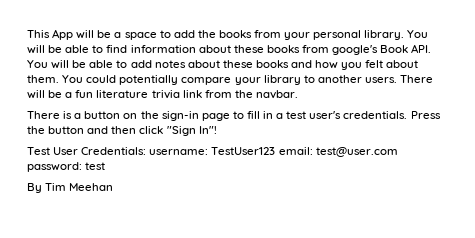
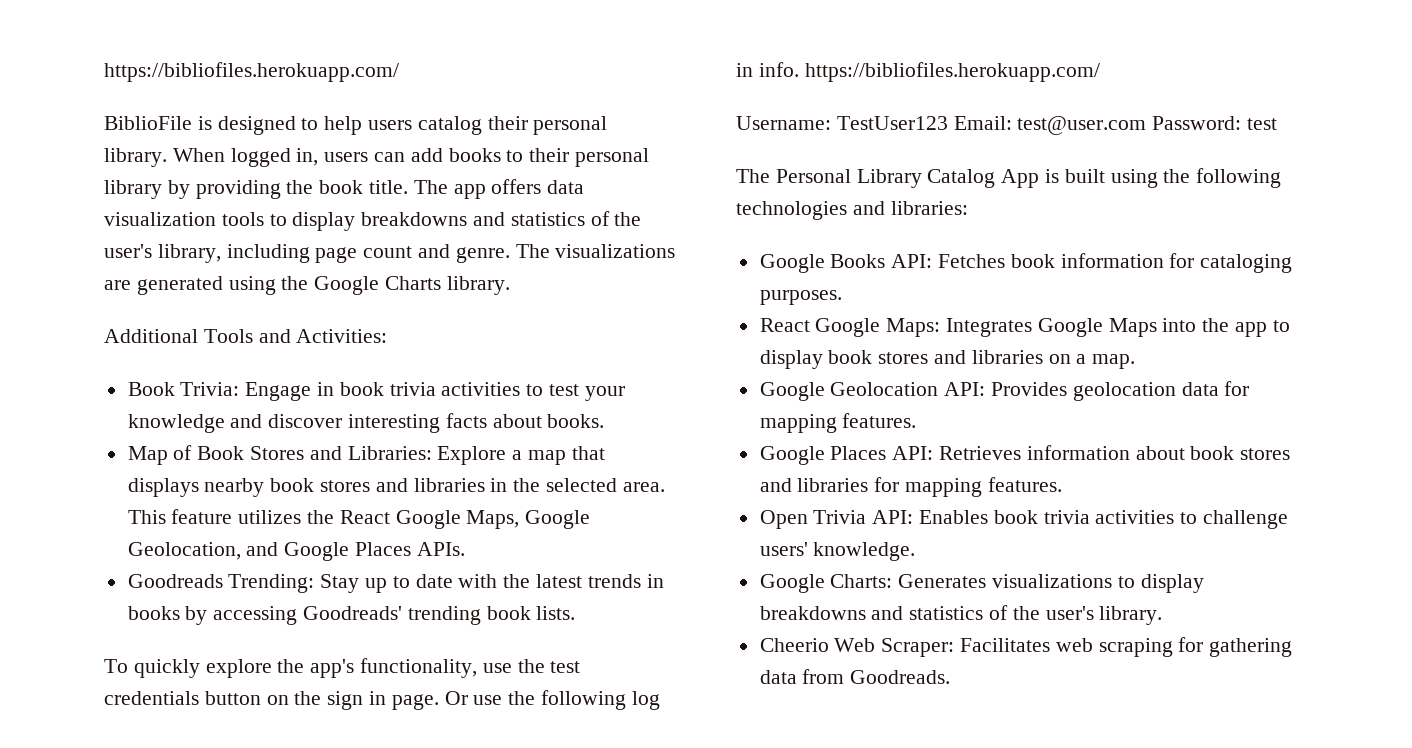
[27,29,429,40] [27,44,432,55] [27,60,419,70] [27,75,434,85] [27,90,298,99] [27,111,441,121] [27,126,217,136] [27,147,398,157] [27,162,106,172] [27,183,114,193] This App will be a space to add the books from your personal library. You will be able to find information about these books from google's Book API. You will be able to add notes about these books and how you felt about them. You could potentially compare your library to another users. There will be a fun literature trivia link from the navbar. // There is a button on the sign-in page to fill in a test user's credentials. Press the button and then click "Sign In"! // Test User Credentials: username: TestUser123 email: test@user.com password: test // By Tim Meehan -> [104,62,399,82] [104,116,608,135] [104,148,650,167] [104,179,585,199] [104,211,642,231] [104,244,676,263] [104,276,510,295] [104,329,388,343] [127,382,625,401] [127,413,605,433] [127,445,605,465] [127,478,665,497] [127,509,591,529] [127,542,465,561] [127,574,664,593] [127,606,576,625] [104,658,581,678] [104,690,660,710] [736,62,1100,82] [736,116,1278,135] [736,168,1282,188] [736,201,968,220] [759,253,1293,273] [759,290,842,305] [759,318,1290,337] [759,350,1136,369] [759,381,1250,401] [759,413,917,433] [759,445,1291,465] [759,477,1062,497] [759,510,1289,529] [759,542,916,561] [759,574,1204,593] [759,605,1163,625] [759,637,1293,657] [759,669,951,684] https://bibliofiles.herokuapp.com/ // BiblioFile is designed to help users catalog their personal library. When logged in, users can add books to their personal library by providing the book title. The app offers data visualization tools to display breakdowns and statistics of the user's library, including page count and genre. The visualizations are generated using the Google Charts library. // Additional Tools and Activities: // Book Trivia: Engage in book trivia activities to test your knowledge and discover interesting facts about books. // Map of Book Stores and Libraries: Explore a map that displays nearby book stores and libraries in the selected area. This feature utilizes the React Google Maps, Google Geolocation, and Google Places APIs. // Goodreads Trending: Stay up to date with the latest trends in books by accessing Goodreads' trending book lists. // To quickly explore the app's functionality, use the test credentials button on the sign in page. Or use the following log in info. https://bibliofiles.herokuapp.com/ // Username: TestUser123 Email: test@user.com Password: test // The Personal Library Catalog App is built using the following technologies and libraries: // Google Books API: Fetches book information for cataloging purposes. // React Google Maps: Integrates Google Maps into the app to display book stores and libraries on a map. // Google Geolocation API: Provides geolocation data for mapping features. // Google Places API: Retrieves information about book stores and libraries for mapping features. // Open Trivia API: Enables book trivia activities to challenge users' knowledge. // Google Charts: Generates visualizations to display breakdowns and statistics of the user's library. // Cheerio Web Scraper: Facilitates web scraping for gathering data from Goodreads.

